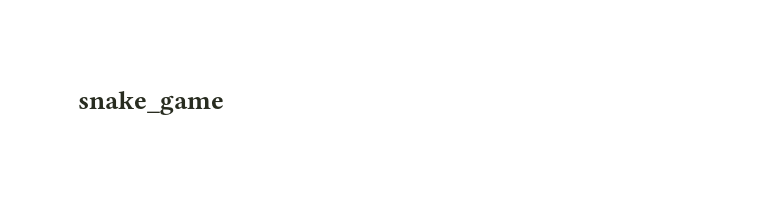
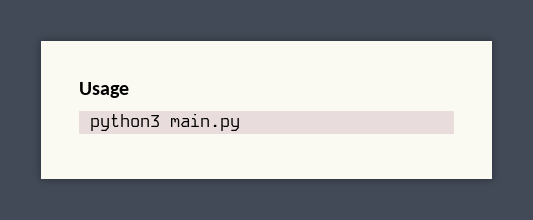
[78,91,224,115] snake_game -> [79,82,129,98] [89,113,240,131] Usage // python3 main.py

